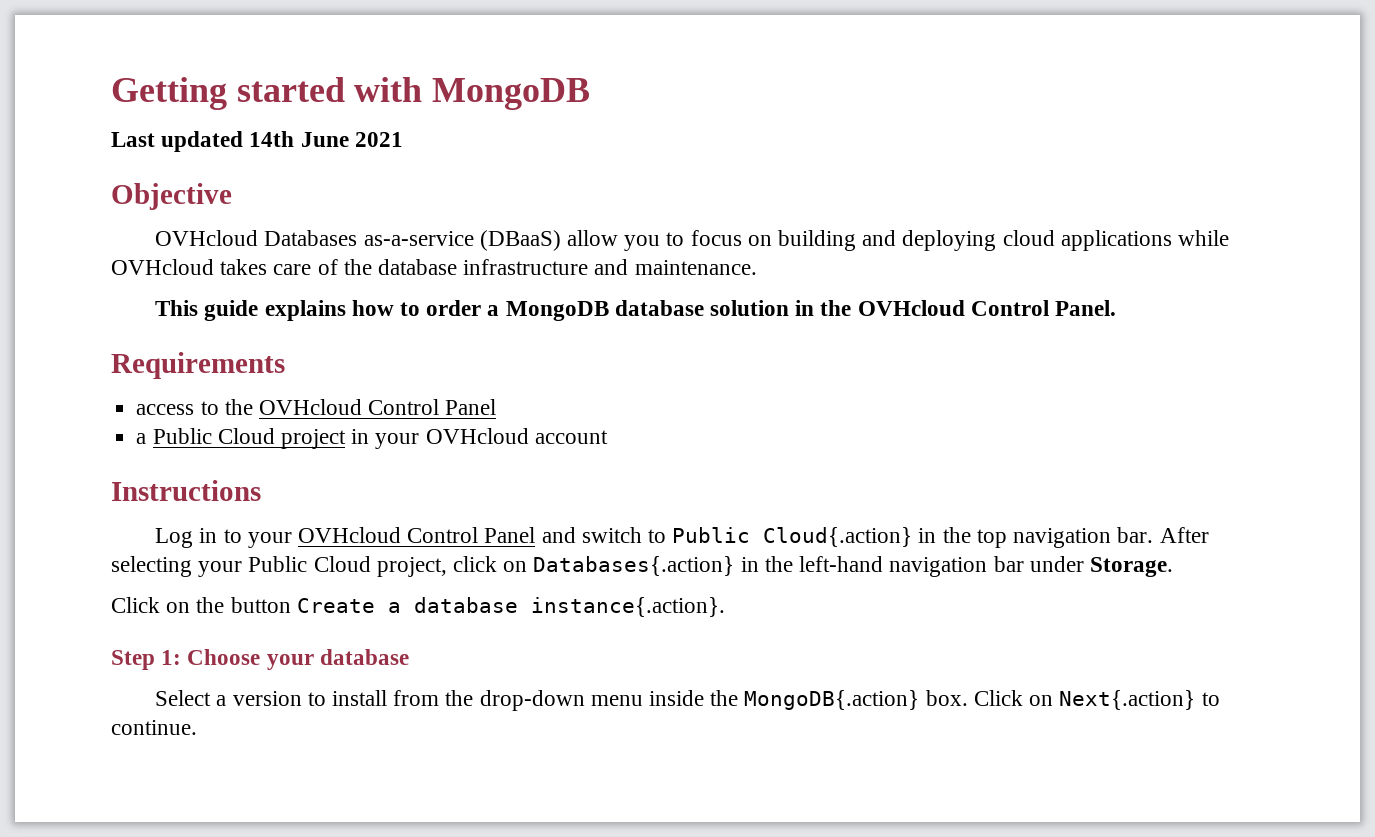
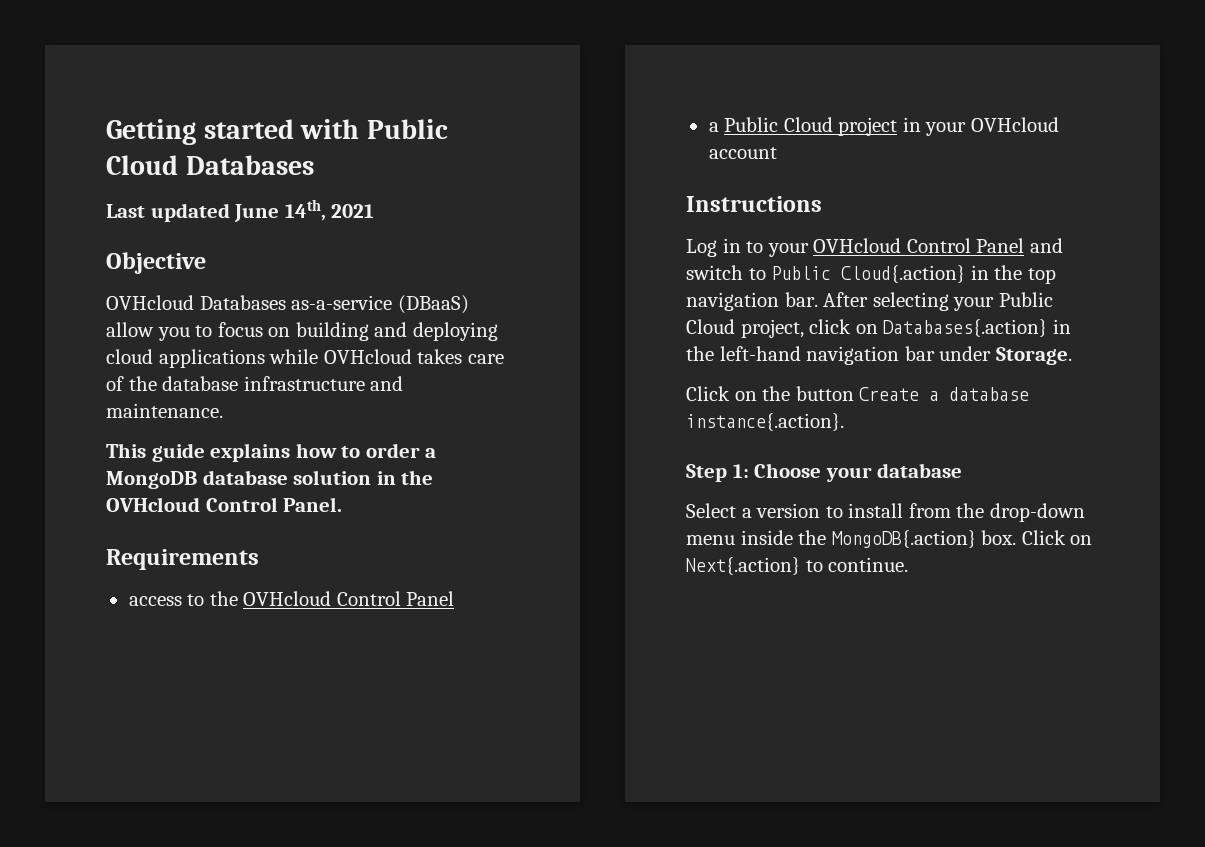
[432,78,591,110] MongoDB -> [366,119,448,139] [106,155,314,175] Public Cloud Databases
[249,131,349,147] 14th June -> [234,199,326,222] June 14th,

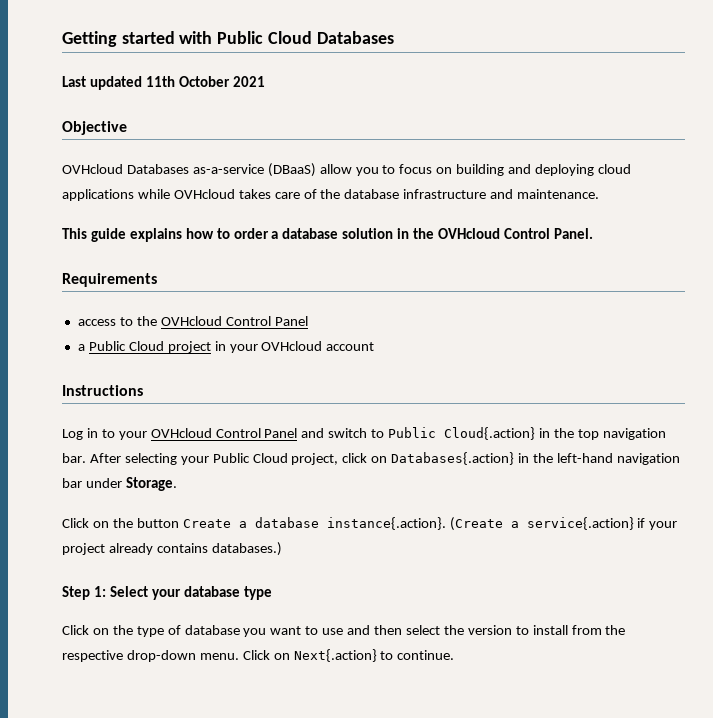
[234,199,326,222] June 14th, -> [145,76,230,87] 11th October
[106,471,197,489] MongoDB -> (279, 235) none
(844, 422) none -> [449,517,678,531] [62,542,282,556] (Create a service{.action} if your project already contains databases.)
[754,463,822,478] Choose -> [109,586,148,597] Select
[686,503,752,518] // Select a -> [243,586,272,600] [62,625,464,637] type // Click on the type of database you want to use and then select the
[989,503,1085,522] [686,530,1017,548] drop-down menu inside the MongoDB{.action} box. -> [62,650,239,662] respective drop-down menu.

